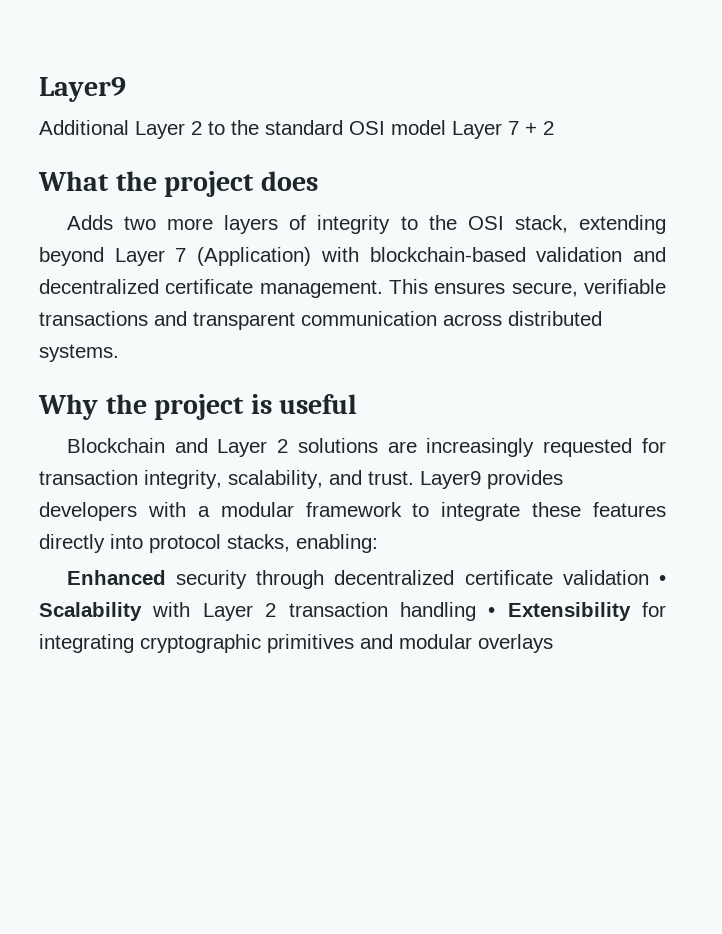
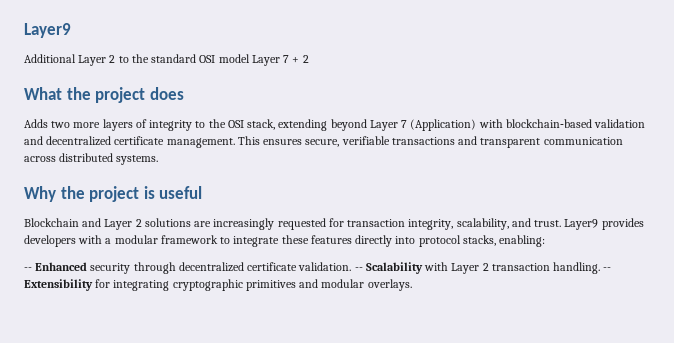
(378, 543) none -> [24,267,32,271] --
[562,570,666,585] validation • -> [298,262,363,271] validation. --
[399,602,496,621] handling • -> [553,262,612,274] handling. --
[478,634,553,653] overlays -> [367,279,412,291] overlays.

